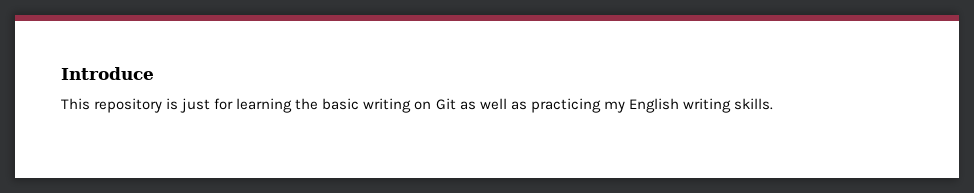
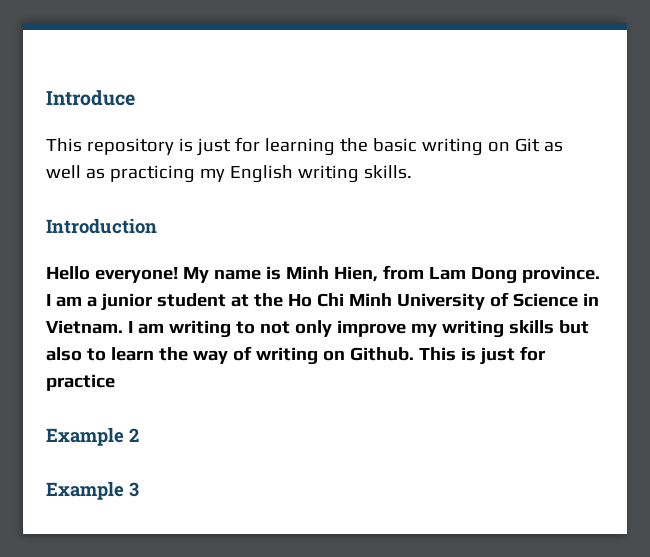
(773, 104) none -> [46,218,157,234] [46,265,600,284] [46,292,599,311] [46,320,589,338] [46,346,546,365] [46,374,115,391] [46,427,139,446] [46,481,139,500] // Introduction // Hello everyone! My name is Minh Hien, from Lam Dong province. I am a junior student at the Ho Chi Minh University of Science in Vietnam. I am writing to not only improve my writing skills but also to learn the way of writing on Github. This is just for practice // Example 2 // Example 3

